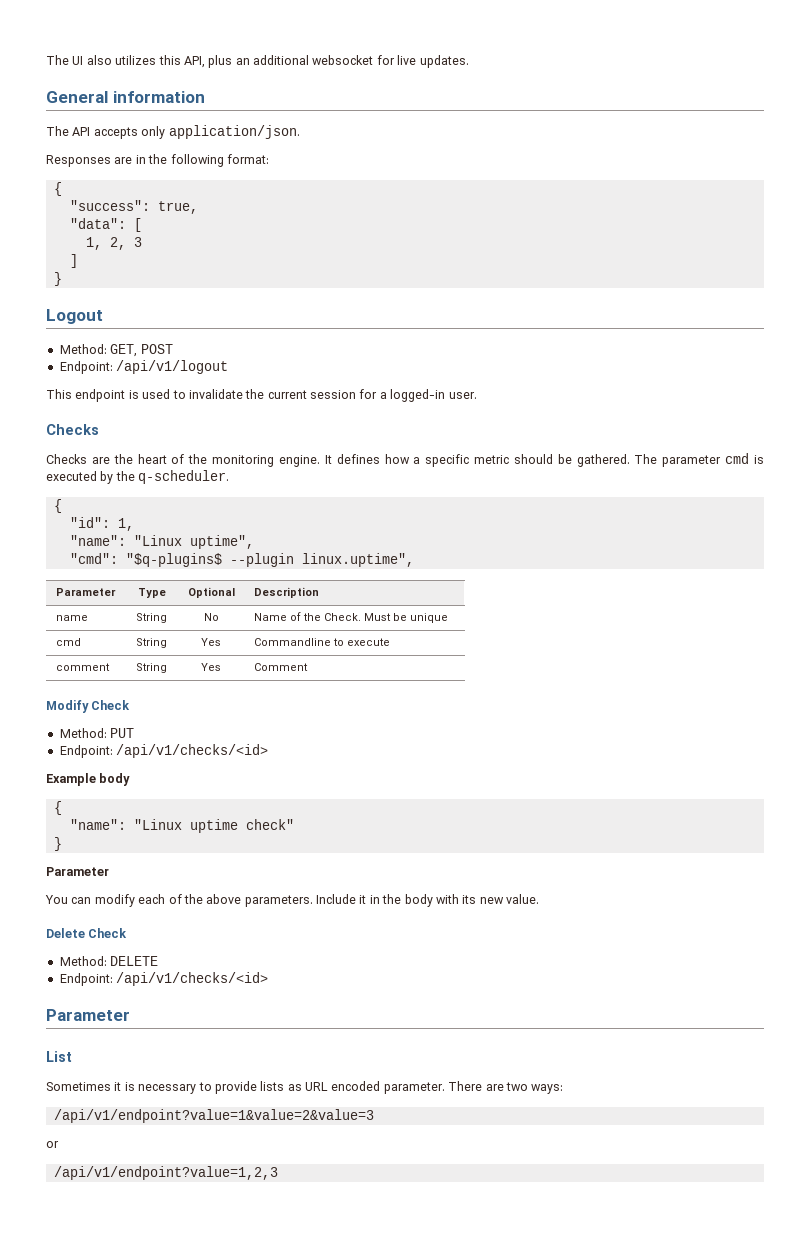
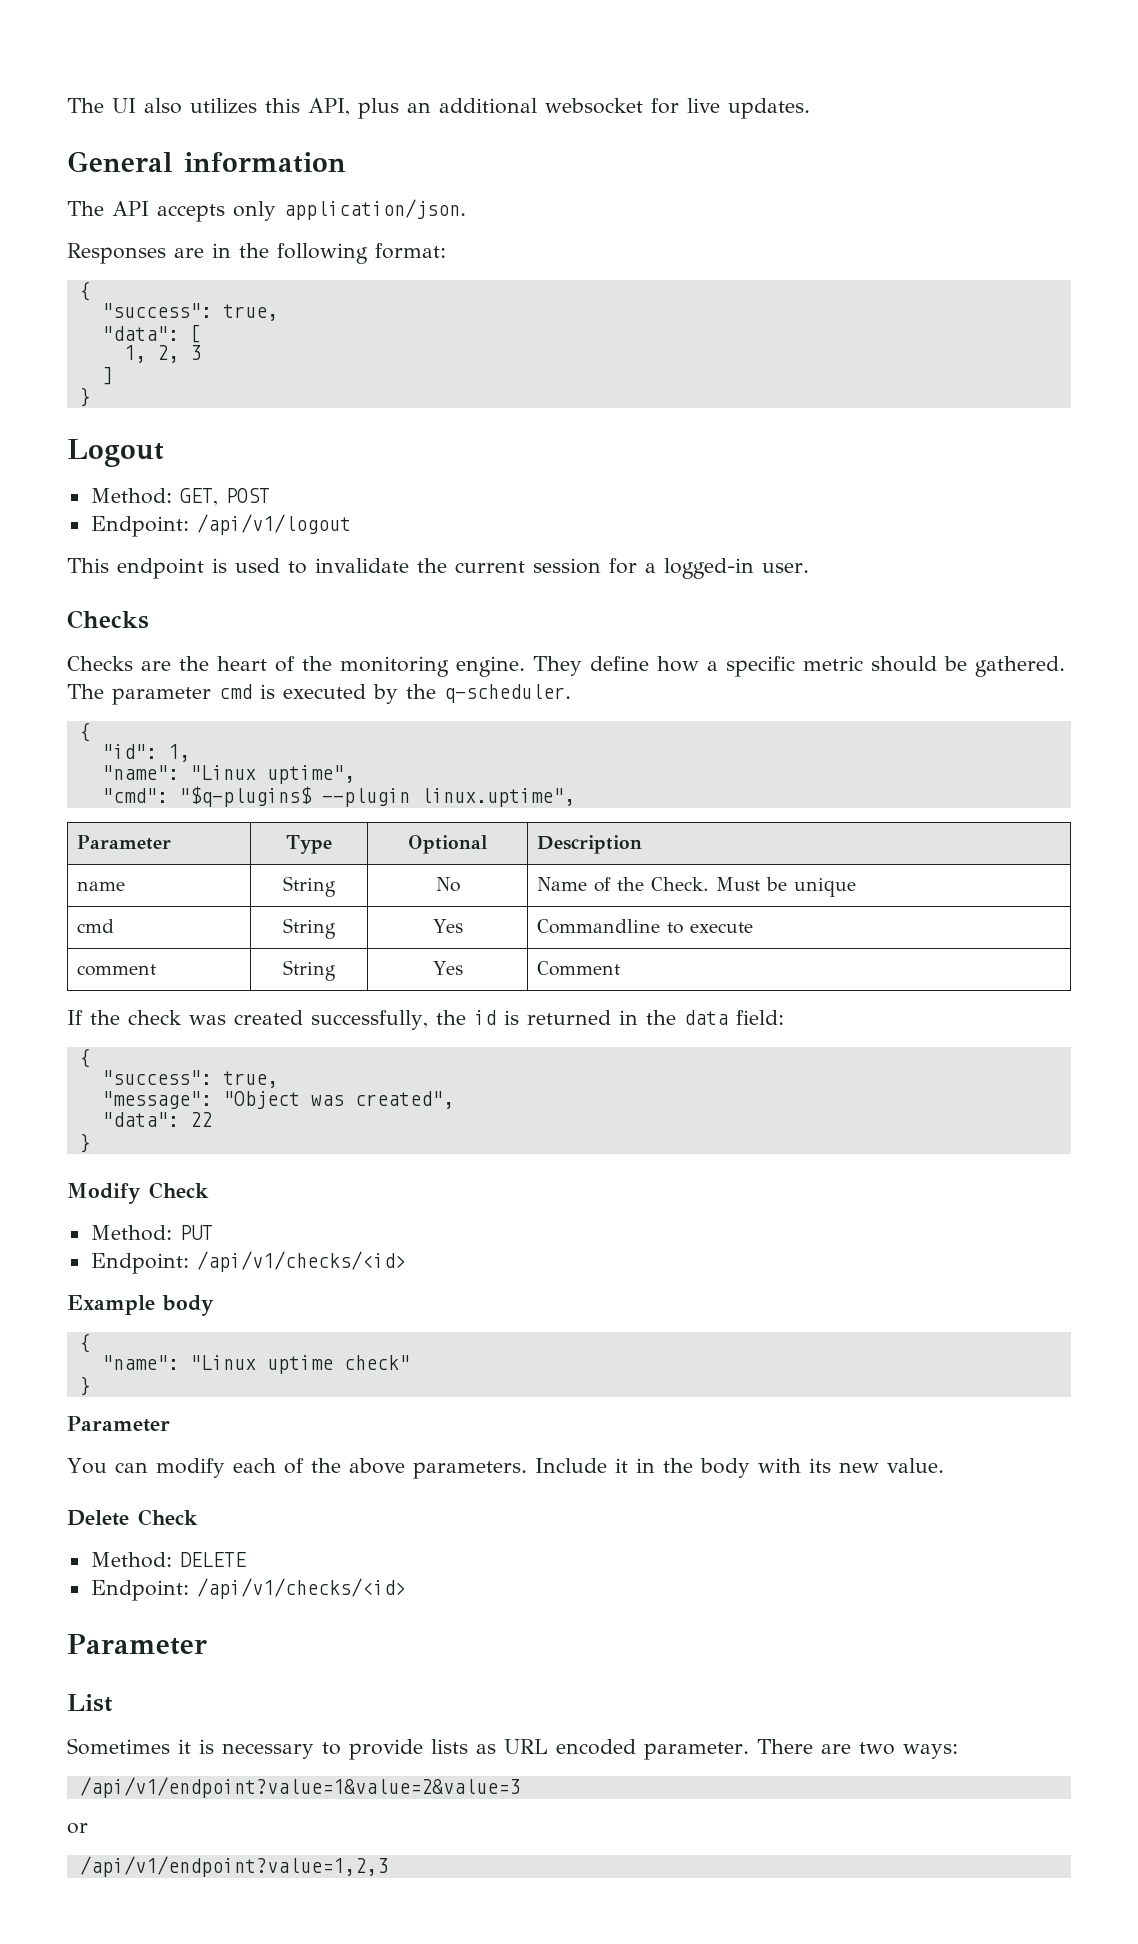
[324,454,380,464] It defines -> [533,656,649,676] They define
(308, 667) none -> [67,1010,784,1030] [79,1048,91,1068] [101,1070,278,1088] [101,1091,454,1109] [101,1112,212,1127] [79,1133,91,1153] // If the check was created successfully, the id is returned in the data field: // { // "success": true, // "message": "Object was created", // "data": 22 // }

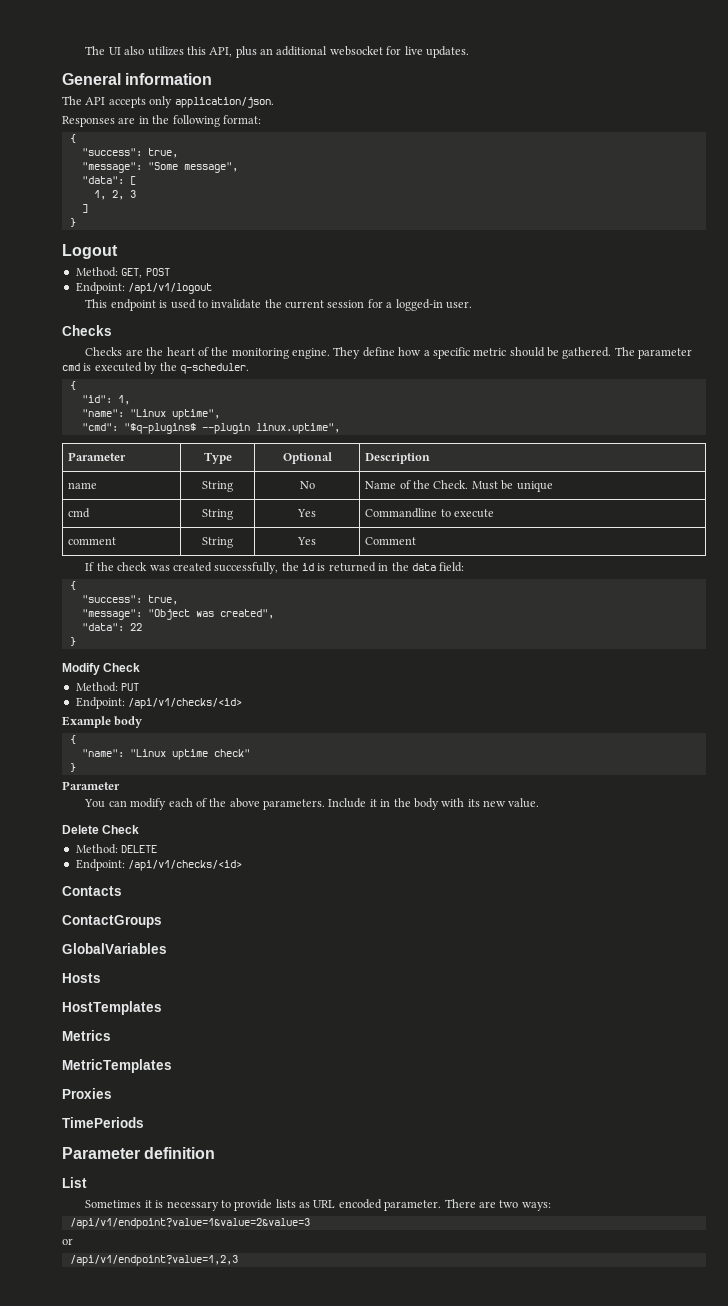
(278, 312) none -> [81,162,238,173] // "message": "Some message",
[67,1634,207,1655] // Parameter -> [62,886,122,896] [62,915,162,928] [62,943,167,954] [62,973,101,983] [62,1001,162,1015] [62,1030,111,1041] [62,1059,172,1073] [62,1088,112,1099] [62,1117,144,1128] [62,1147,216,1159] // Contacts // ContactGroups // GlobalVariables // Hosts // HostTemplates // Metrics // MetricTemplates // Proxies // TimePeriods // Parameter definition

